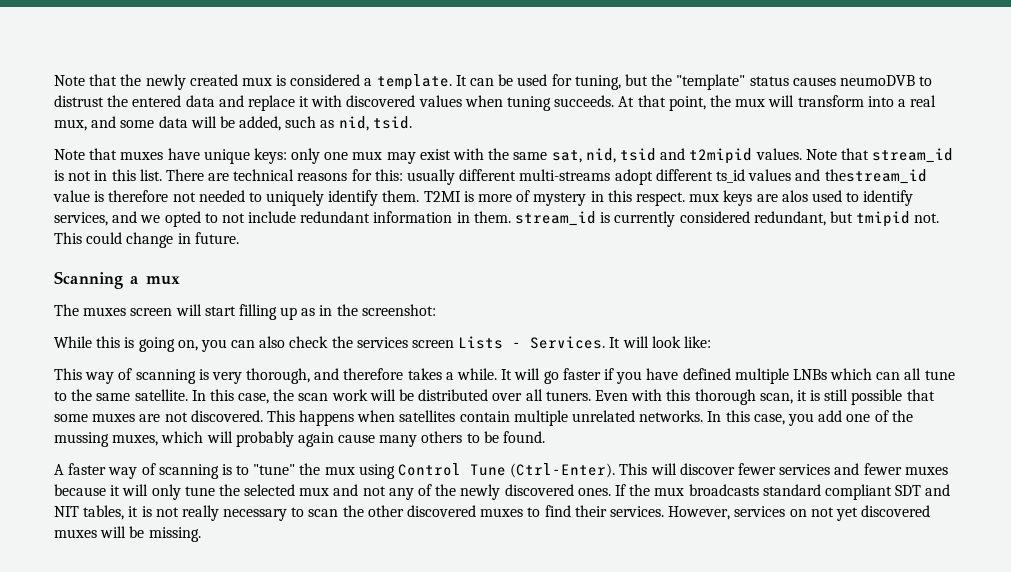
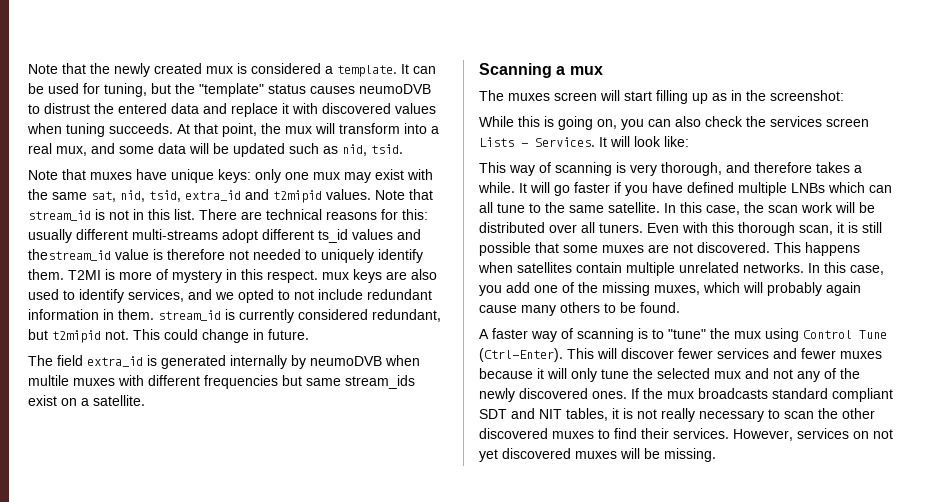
[239,116,282,131] added, -> [233,143,285,157] updated
[619,148,656,161] tsid -> [149,190,241,202] tsid, extra_id
[781,190,808,202] alos -> [411,269,437,280] also
[856,211,911,227] tmipid -> [52,330,101,343] t2mipid
(239, 238) none -> [28,355,420,369] [28,375,415,389] [28,395,145,406] // The field extra_id is generated internally by neumoDVB when multile muxes with different frequencies but same stream_ids exist on a satellite.
[54,432,109,447] mussing -> [602,282,650,296] missing

